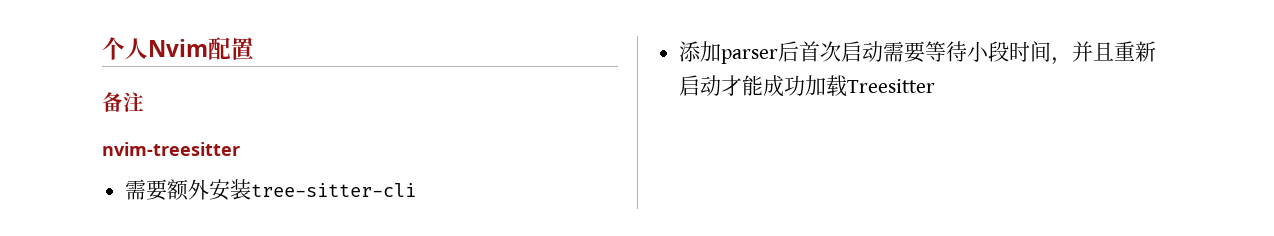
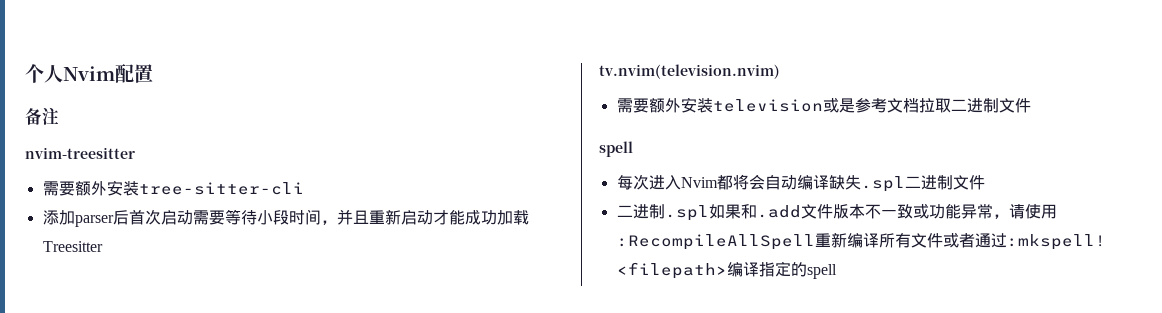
(936, 86) none -> [599,64,780,79] [616,97,1031,113] [599,141,633,157] [616,174,985,192] [616,204,1057,221] [616,232,1106,250] [616,261,837,279] // tv.nvim(television.nvim) // 需要额外安装television或是参考文档拉取二进制文件 // spell // 每次进入Nvim都将会自动编译缺失.spl二进制文件 // 二进制.spl如果和.add文件版本不一致或功能异常，请使用:RecompileAllSpell重新编译所有文件或者通过:mkspell! <filepath>编译指定的spell

